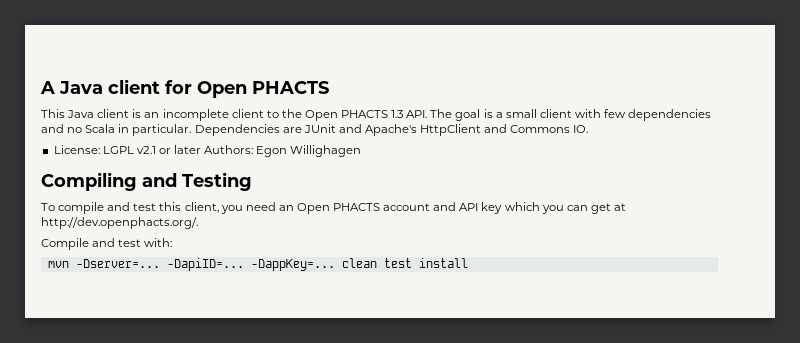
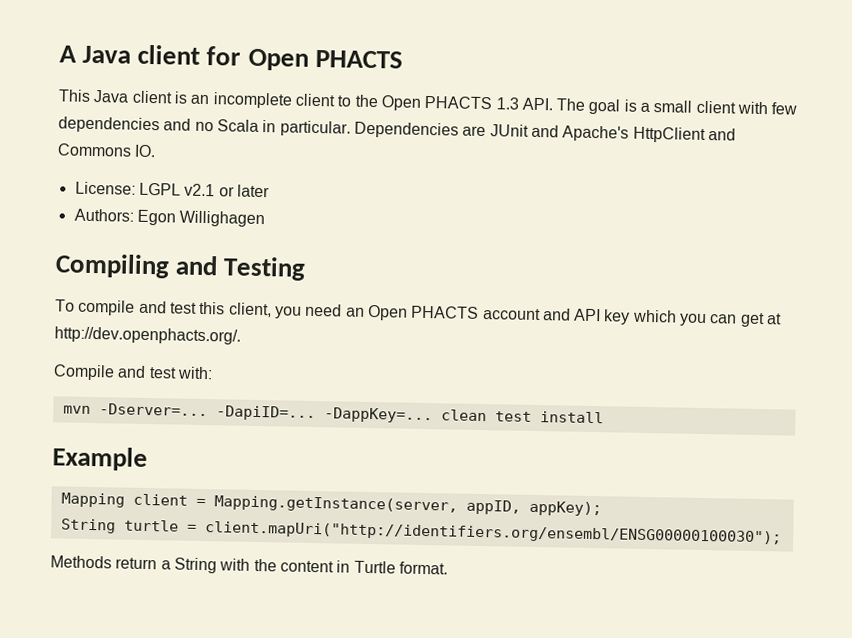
(202, 149) none -> (270, 191) //
(468, 263) none -> [52,446,148,472] [60,492,602,517] [60,518,782,546] [50,555,448,575] // Example // Mapping client = Mapping.getInstance(server, appID, appKey); // String turtle = client.mapUri("http://identifiers.org/ensembl/ENSG00000100030"); // Methods return a String with the content in Turtle format.

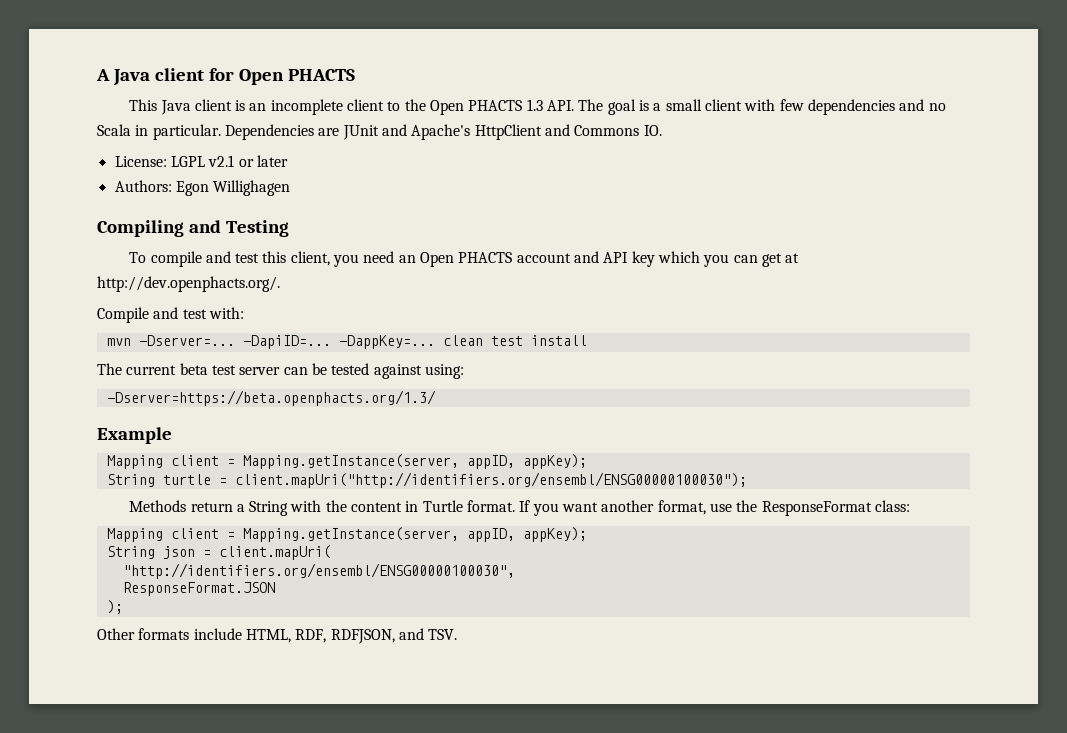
(604, 417) none -> [97,363,464,379] [106,390,436,406] // The current beta test server can be tested against using: // -Dserver=https://beta.openphacts.org/1.3/
(448, 568) none -> [519,500,910,516] [106,527,587,542] [106,545,331,560] [122,563,515,579] [122,582,275,596] [106,600,123,614] [97,628,458,644] If you want another format, use the ResponseFormat class: // Mapping client = Mapping.getInstance(server, appID, appKey); // String json = client.mapUri( // "http://identifiers.org/ensembl/ENSG00000100030", // ResponseFormat.JSON // ); // Other formats include HTML, RDF, RDFJSON, and TSV.

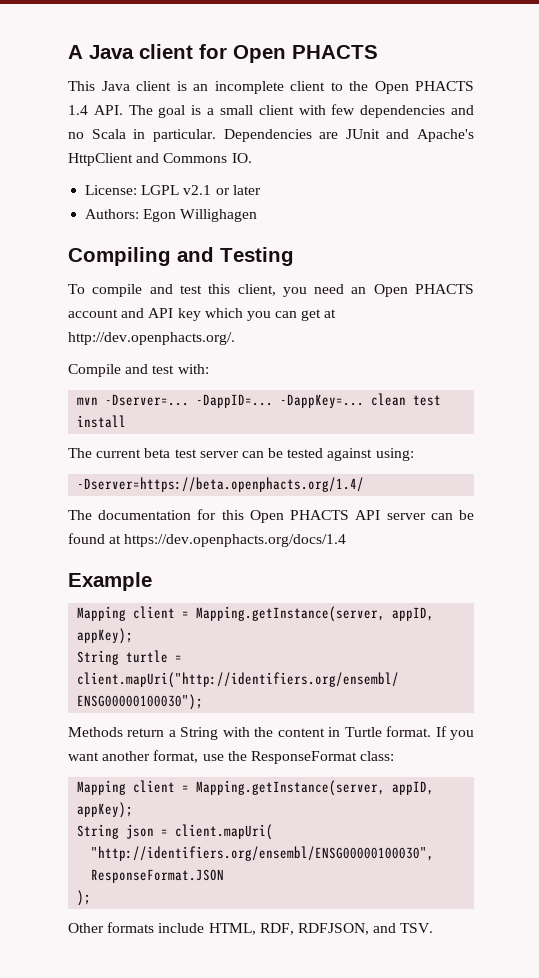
[526,99,543,111] 1.3 -> [68,105,88,115] 1.4
[242,335,331,349] -DapiID=... -> [196,394,274,408] -DappID=...
[106,390,436,406] -Dserver=https://beta.openphacts.org/1.3/ -> [77,477,365,492] [68,509,475,523] [68,533,347,547] -Dserver=https://beta.openphacts.org/1.4/ // The documentation for this Open PHACTS API server can be found at https://dev.openphacts.org/docs/1.4

